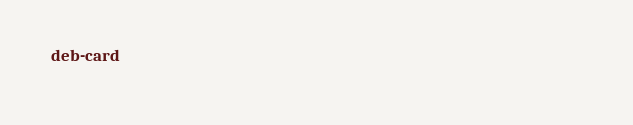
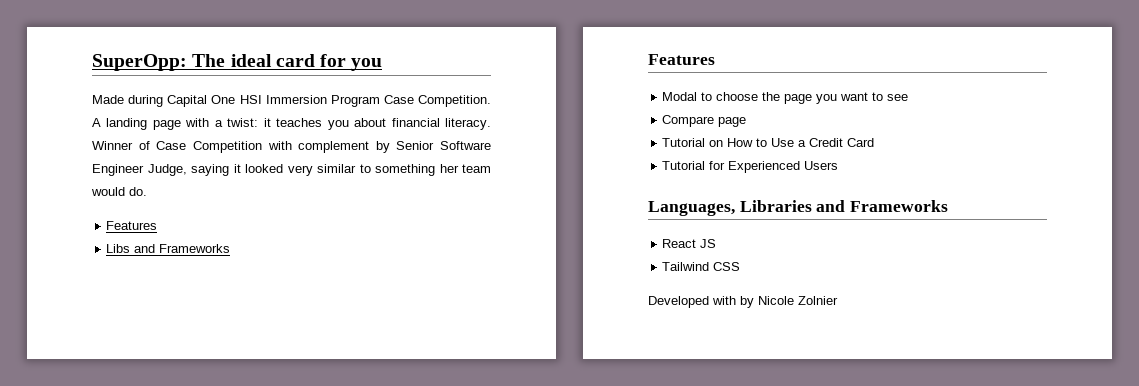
[51,49,120,61] deb-card -> [92,54,383,71] [92,95,491,107] [92,118,491,130] [92,141,491,153] [92,164,491,176] [91,187,147,196] [106,221,158,230] [106,244,231,253] [648,54,715,65] [662,92,909,104] [662,115,747,127] [662,138,875,147] [662,161,839,173] [648,200,949,216] [662,239,717,248] [662,262,741,271] [648,296,838,308] SuperOpp: The ideal card for you // Made during Capital One HSI Immersion Program Case Competition. A landing page with a twist: it teaches you about financial literacy. Winner of Case Competition with complement by Senior Software Engineer Judge, saying it looked very similar to something her team would do. // Features // Libs and Frameworks // Features // Modal to choose the page you want to see // Compare page // Tutorial on How to Use a Credit Card // Tutorial for Experienced Users // Languages, Libraries and Frameworks // React JS // Tailwind CSS // Developed with by Nicole Zolnier

